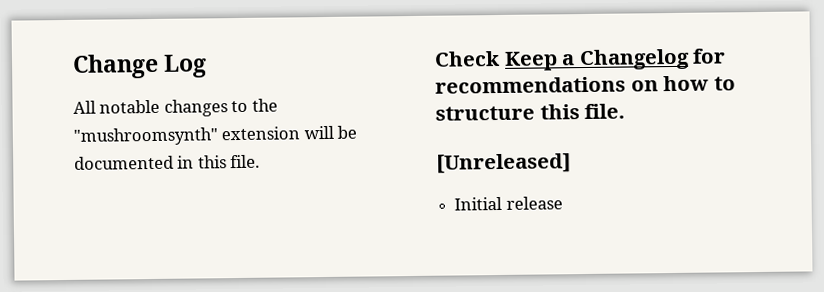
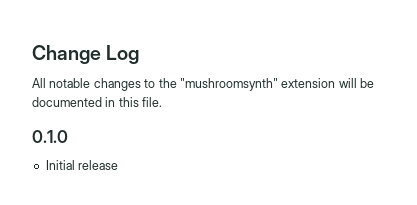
[434,48,727,71] [435,75,736,94] [435,103,626,121] [436,153,571,174] Check Keep a Changelog for recommendations on how to structure this file. // [Unreleased] -> [32,130,68,143] 0.1.0

